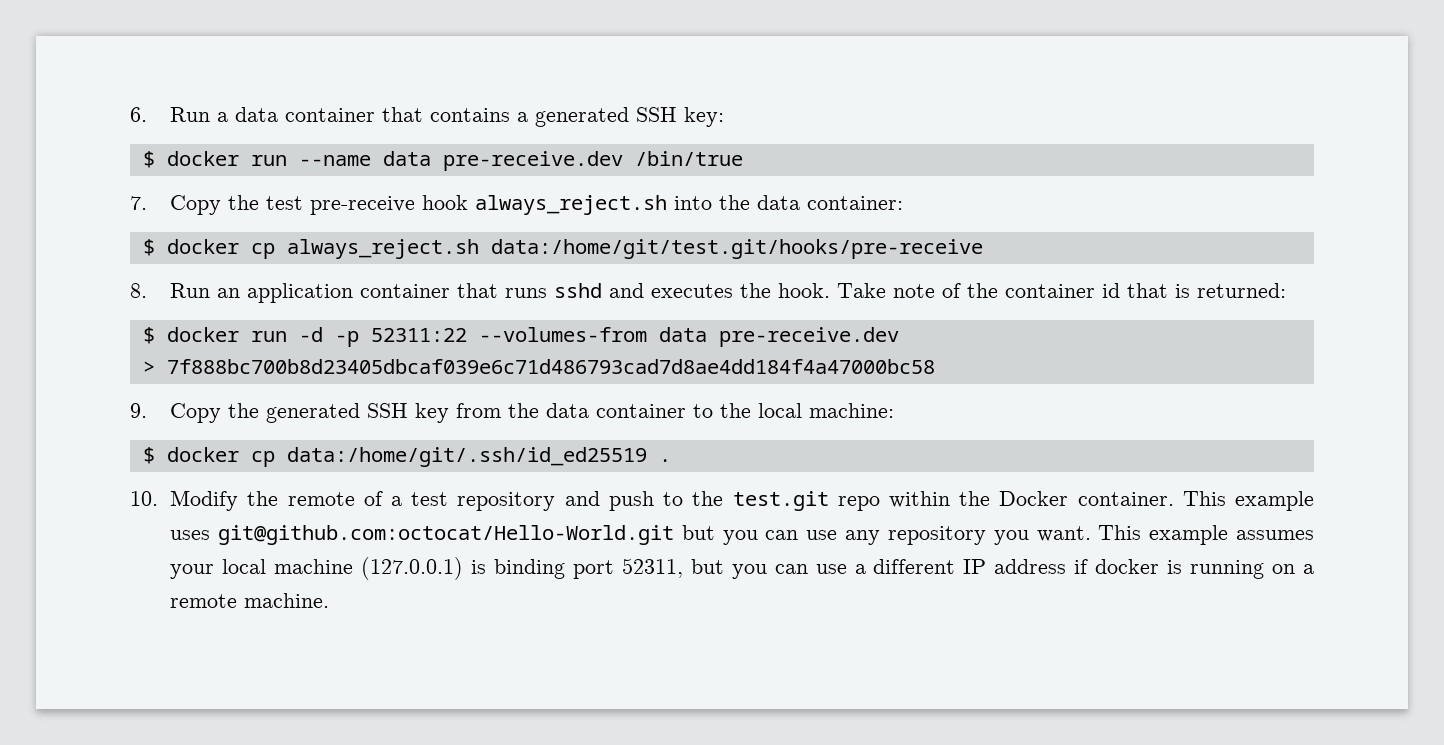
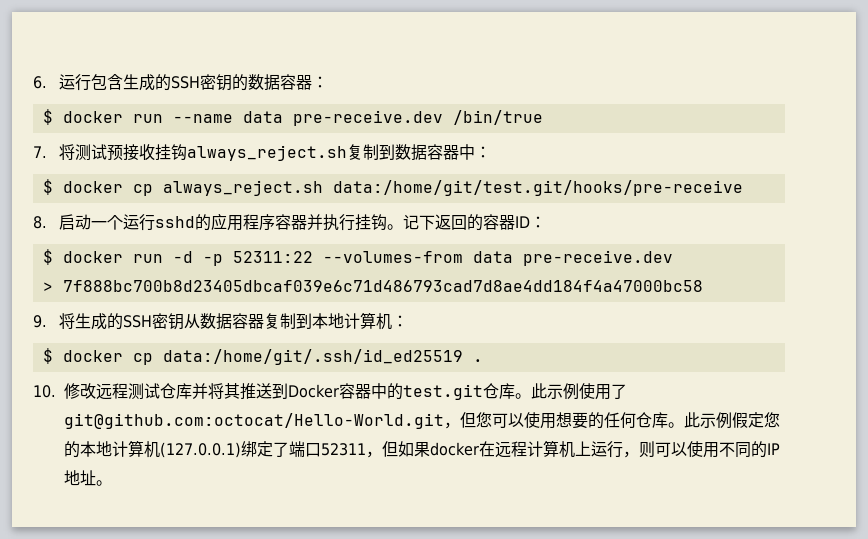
[170,107,725,127] Run a data container that contains a generated SSH key: -> [58,74,328,91] 运行包含生成的SSH密钥的数据容器：
[170,195,904,215] Copy the test pre-receive hook always_reject.sh into the data container: -> [58,144,491,161] 将测试预接收挂钩always_reject.sh复制到数据容器中：
[170,283,1287,303] Run an application container that runs sshd and executes the hook. Take note of the container id that is returned: -> [58,213,546,231] 启动一个运行sshd的应用程序容器并执行挂钩。记下返回的容器ID：
[170,403,895,423] Copy the generated SSH key from the data container to the local machine: -> [58,312,408,330] 将生成的SSH密钥从数据容器复制到本地计算机：
[170,490,1314,511] [170,525,1315,545] [170,557,1315,580] [170,593,330,608] Modify the remote of a test repository and push to the test.git repo within the Docker container. This example uses git@github.com:octocat/Hello-World.git but you can use any repository you want. This example assumes your local machine (127.0.0.1) is binding port 52311, but you can use a different IP address if docker is running on a remote machine. -> [64,383,627,400] [64,412,780,429] [64,440,780,458] [64,470,112,486] 修改远程测试仓库并将其推送到Docker容器中的test.git仓库。此示例使用了git@github.com:octocat/Hello-World.git，但您可以使用想要的任何仓库。此示例假定您的本地计算机(127.0.0.1)绑定了端口52311，但如果docker在远程计算机上运行，则可以使用不同的IP地址。

